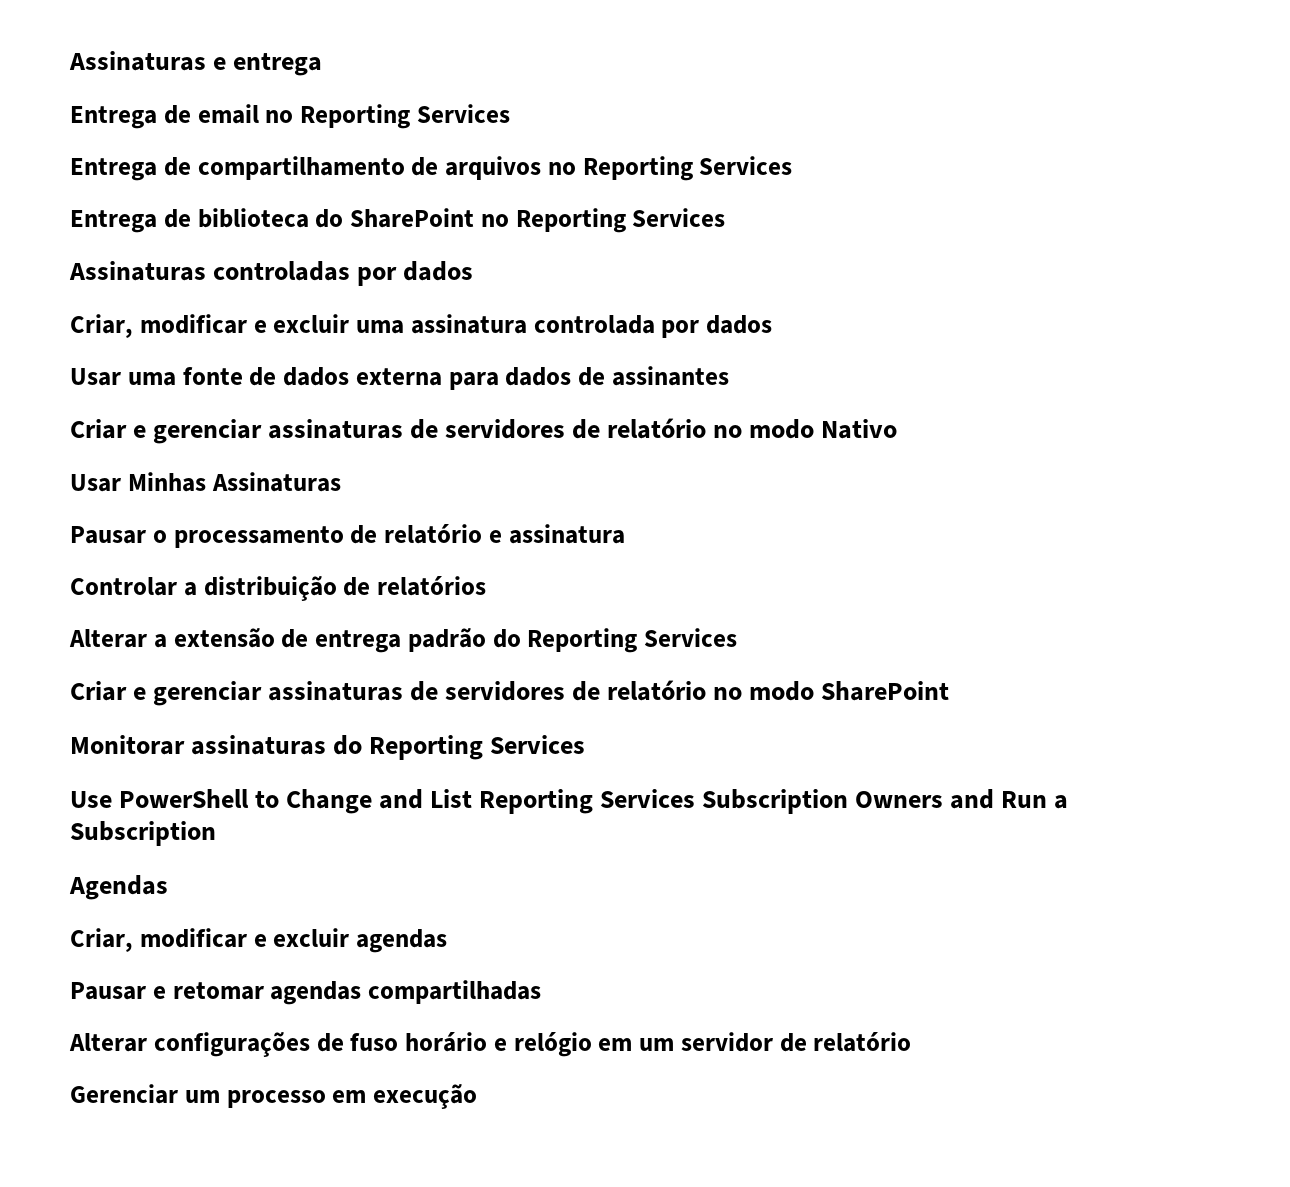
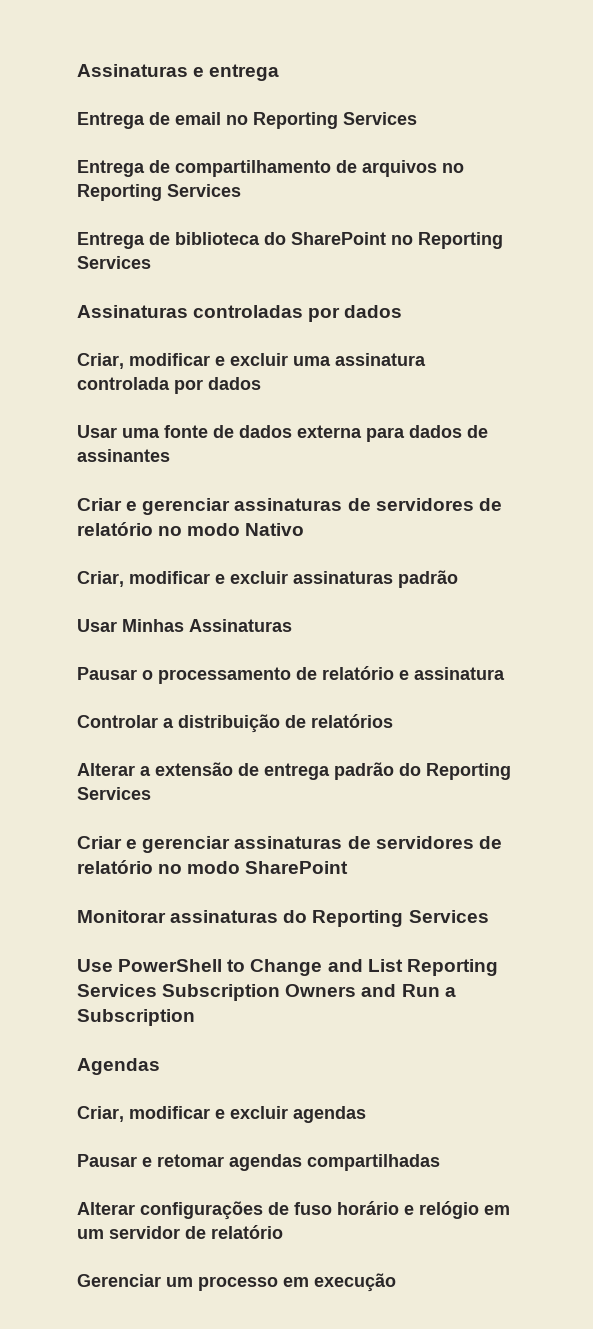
(898, 429) none -> [77,570,458,588] // Criar, modificar e excluir assinaturas padrão

